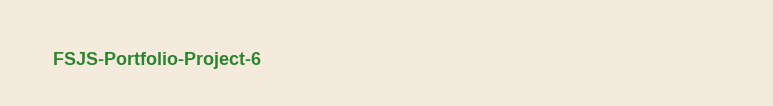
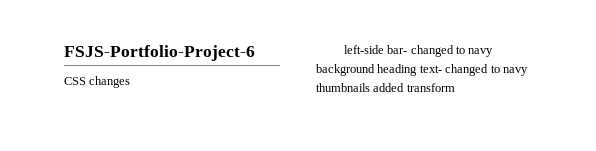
(261, 60) none -> [64,76,131,88] [343,45,494,57] [316,64,528,76] [316,83,455,92] // CSS changes // left-side bar- changed to navy background heading text- changed to navy thumbnails added transform

